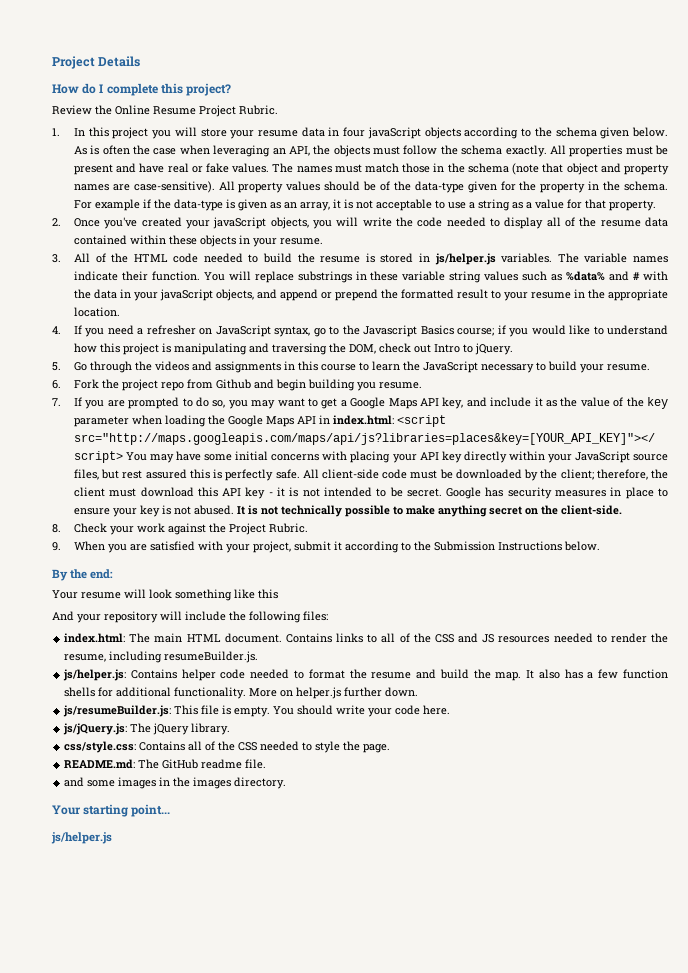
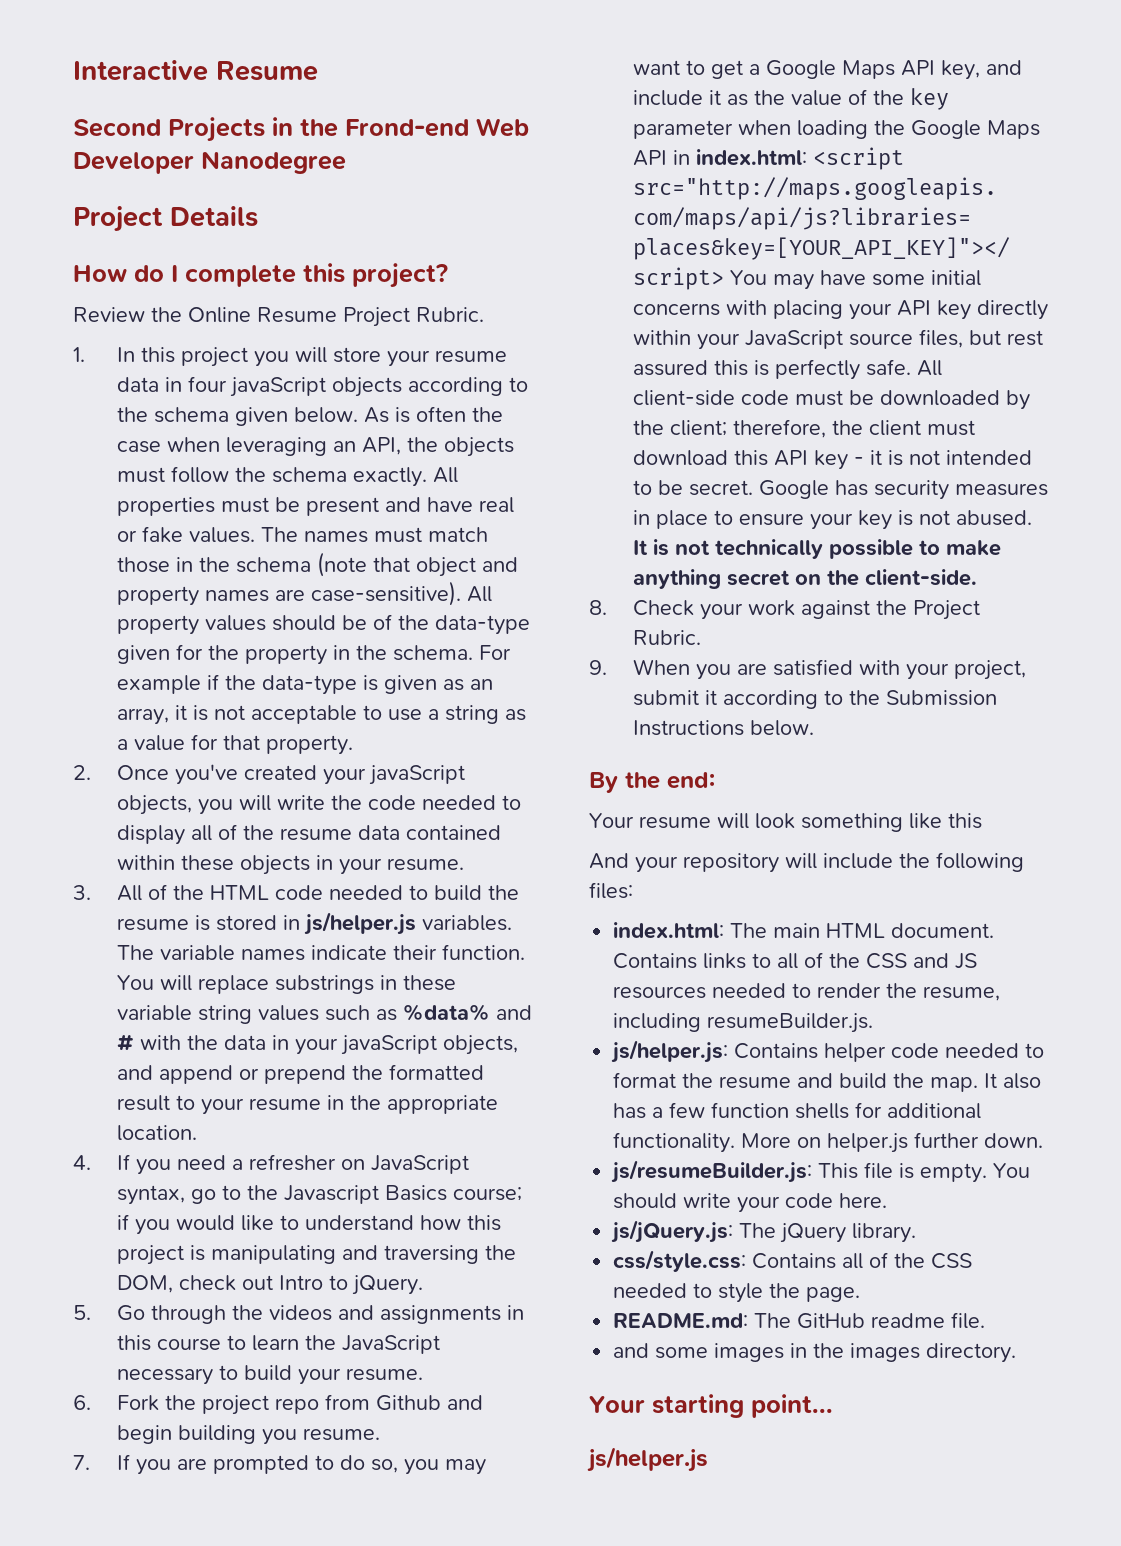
(52, 62) none -> [73,60,318,81] [73,117,529,142] [73,151,346,174] Interactive Resume // Second Projects in the Frond-end Web Developer Nanodegree //

